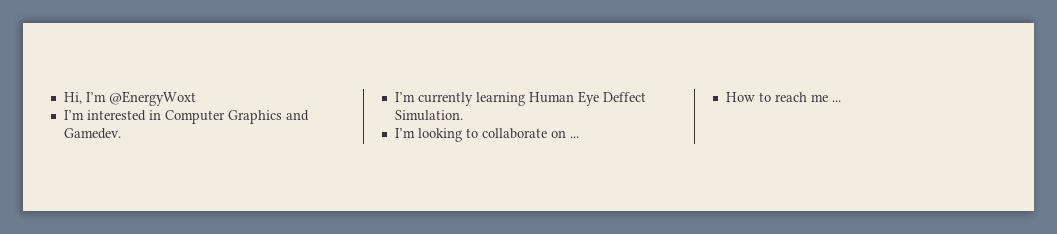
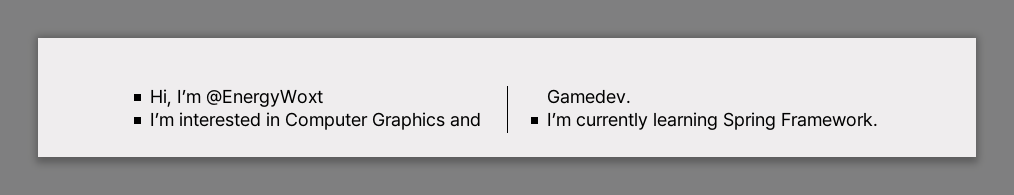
[528,91,646,106] [394,110,463,121] [394,128,579,142] [725,92,841,102] Human Eye Deffect Simulation. // I’m looking to collaborate on ... // How to reach me ... -> [723,112,879,130] Spring Framework.

